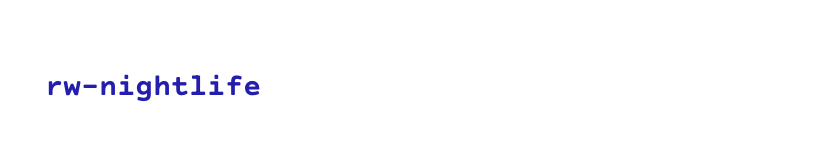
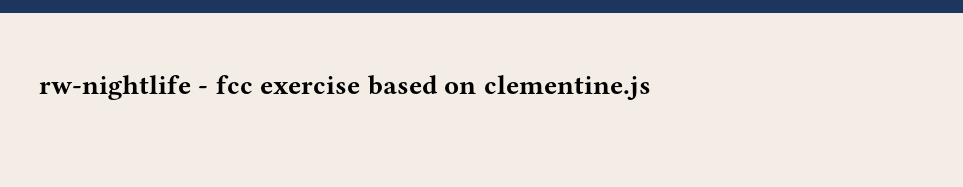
(261, 88) none -> [198,75,651,100] - fcc exercise based on clementine.js

